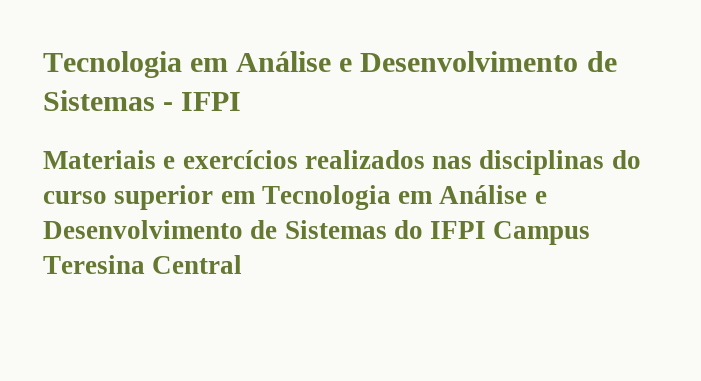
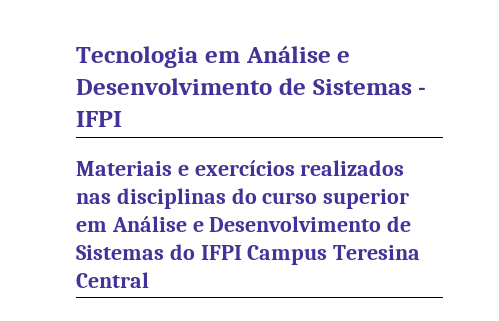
[261,185,434,210] Tecnologia em -> (107, 226) none

